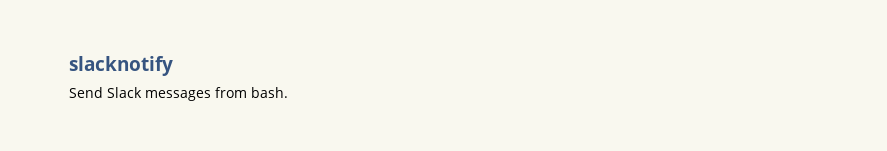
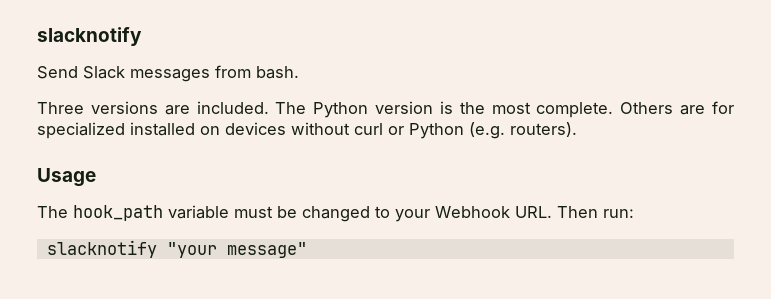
(288, 92) none -> [37,101,734,118] [37,122,577,139] [37,168,96,187] [37,205,634,222] [46,240,307,258] // Three versions are included. The Python version is the most complete. Others are for specialized installed on devices without curl or Python (e.g. routers). // Usage // The hook_path variable must be changed to your Webhook URL. Then run: // slacknotify "your message"

